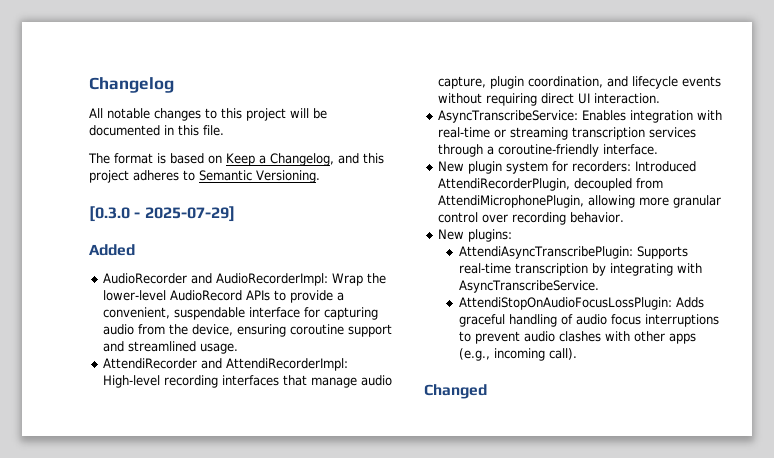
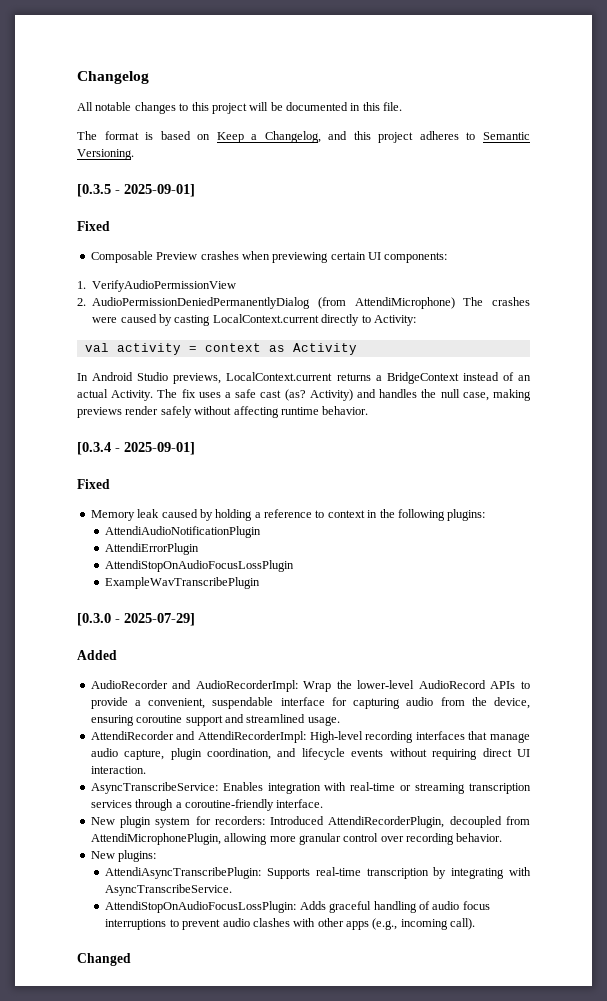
(320, 176) none -> [77,184,195,197] [77,221,110,231] [90,251,448,263] [77,280,237,292] [77,297,530,309] [92,314,416,326] [84,343,357,355] [77,372,532,384] [77,389,531,401] [77,406,369,418] [77,442,195,455] [77,479,110,489] [90,509,486,521] [105,526,262,538] [105,543,200,555] [105,560,295,572] [105,577,261,589] // [0.3.5 - 2025-09-01] // Fixed // Composable Preview crashes when previewing certain UI components: // 1. VerifyAudioPermissionView // 2. AudioPermissionDeniedPermanentlyDialog (from AttendiMicrophone) The crashes were caused by casting LocalContext.current directly to Activity: // val activity = context as Activity // In Android Studio previews, LocalContext.current returns a BridgeContext instead of an actual Activity. The fix uses a safe cast (as? Activity) and handles the null case, making previews render safely without affecting runtime behavior. // [0.3.4 - 2025-09-01] // Fixed // Memory leak caused by holding a reference to context in the following plugins: // AttendiAudioNotificationPlugin // AttendiErrorPlugin // AttendiStopOnAudioFocusLossPlugin // ExampleWavTranscribePlugin

